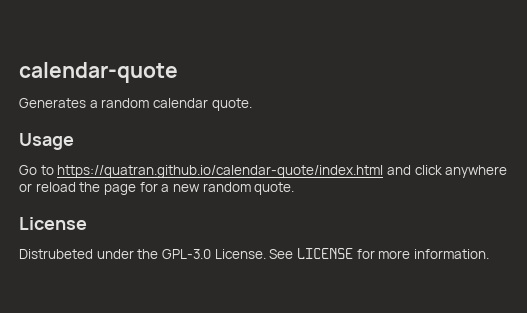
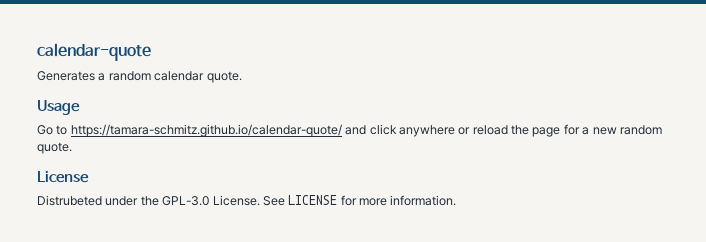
[57,165,384,178] https://quatran.github.io/calendar-quote/index.html -> [70,124,342,137] https://tamara-schmitz.github.io/calendar-quote/

